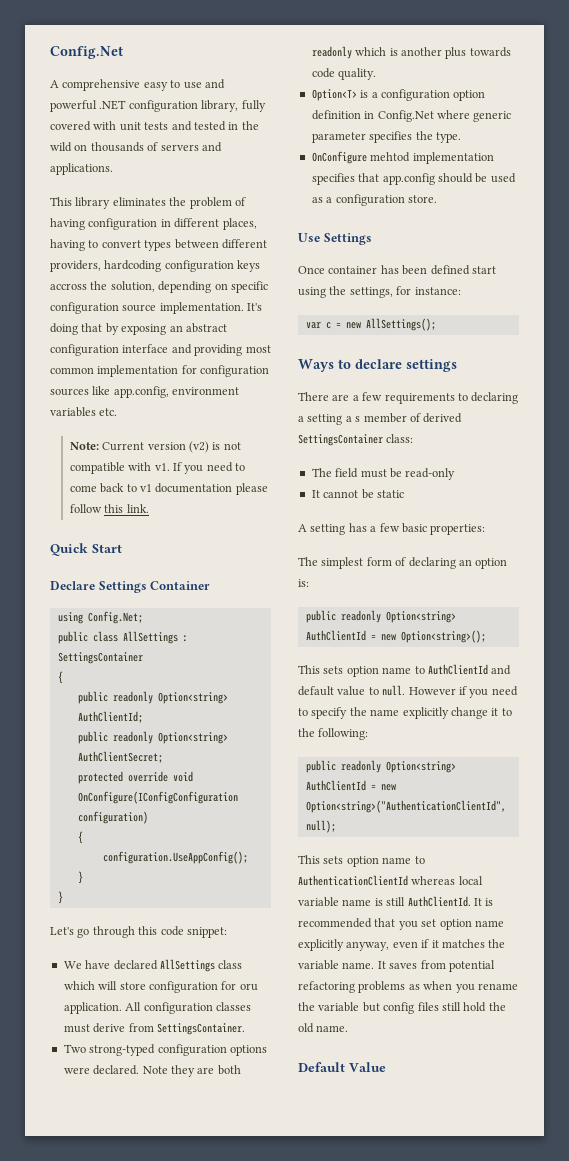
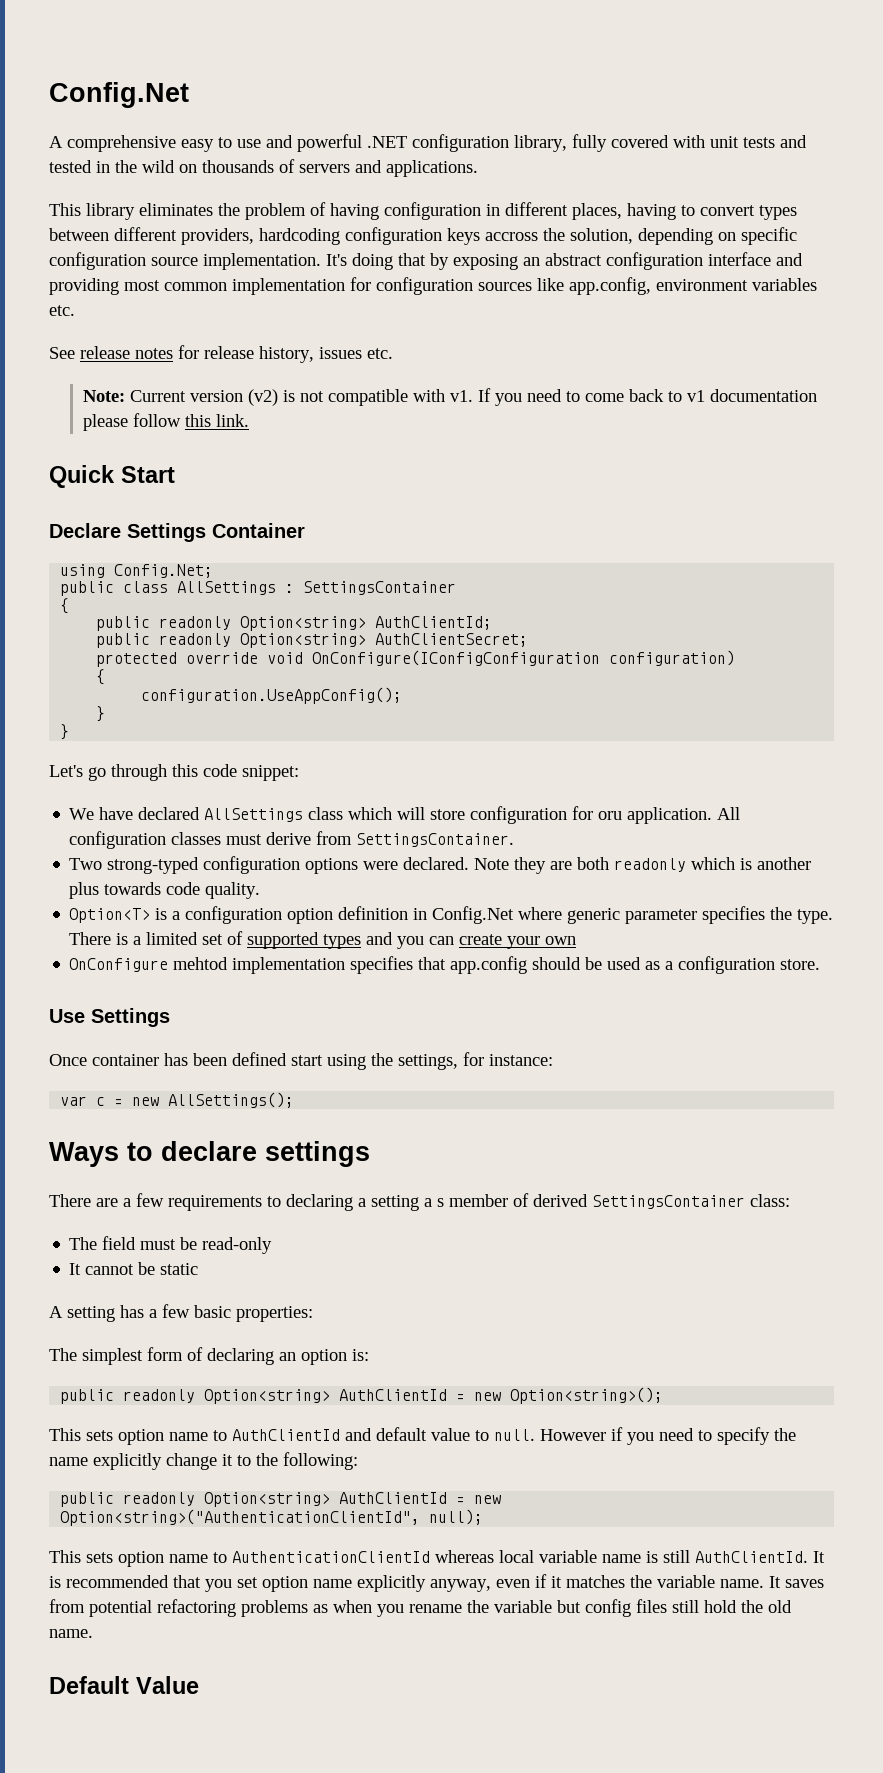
(118, 412) none -> [49,345,393,363] // See release notes for release history, issues etc.
(461, 137) none -> [69,931,577,949] There is a limited set of supported types and you can create your own

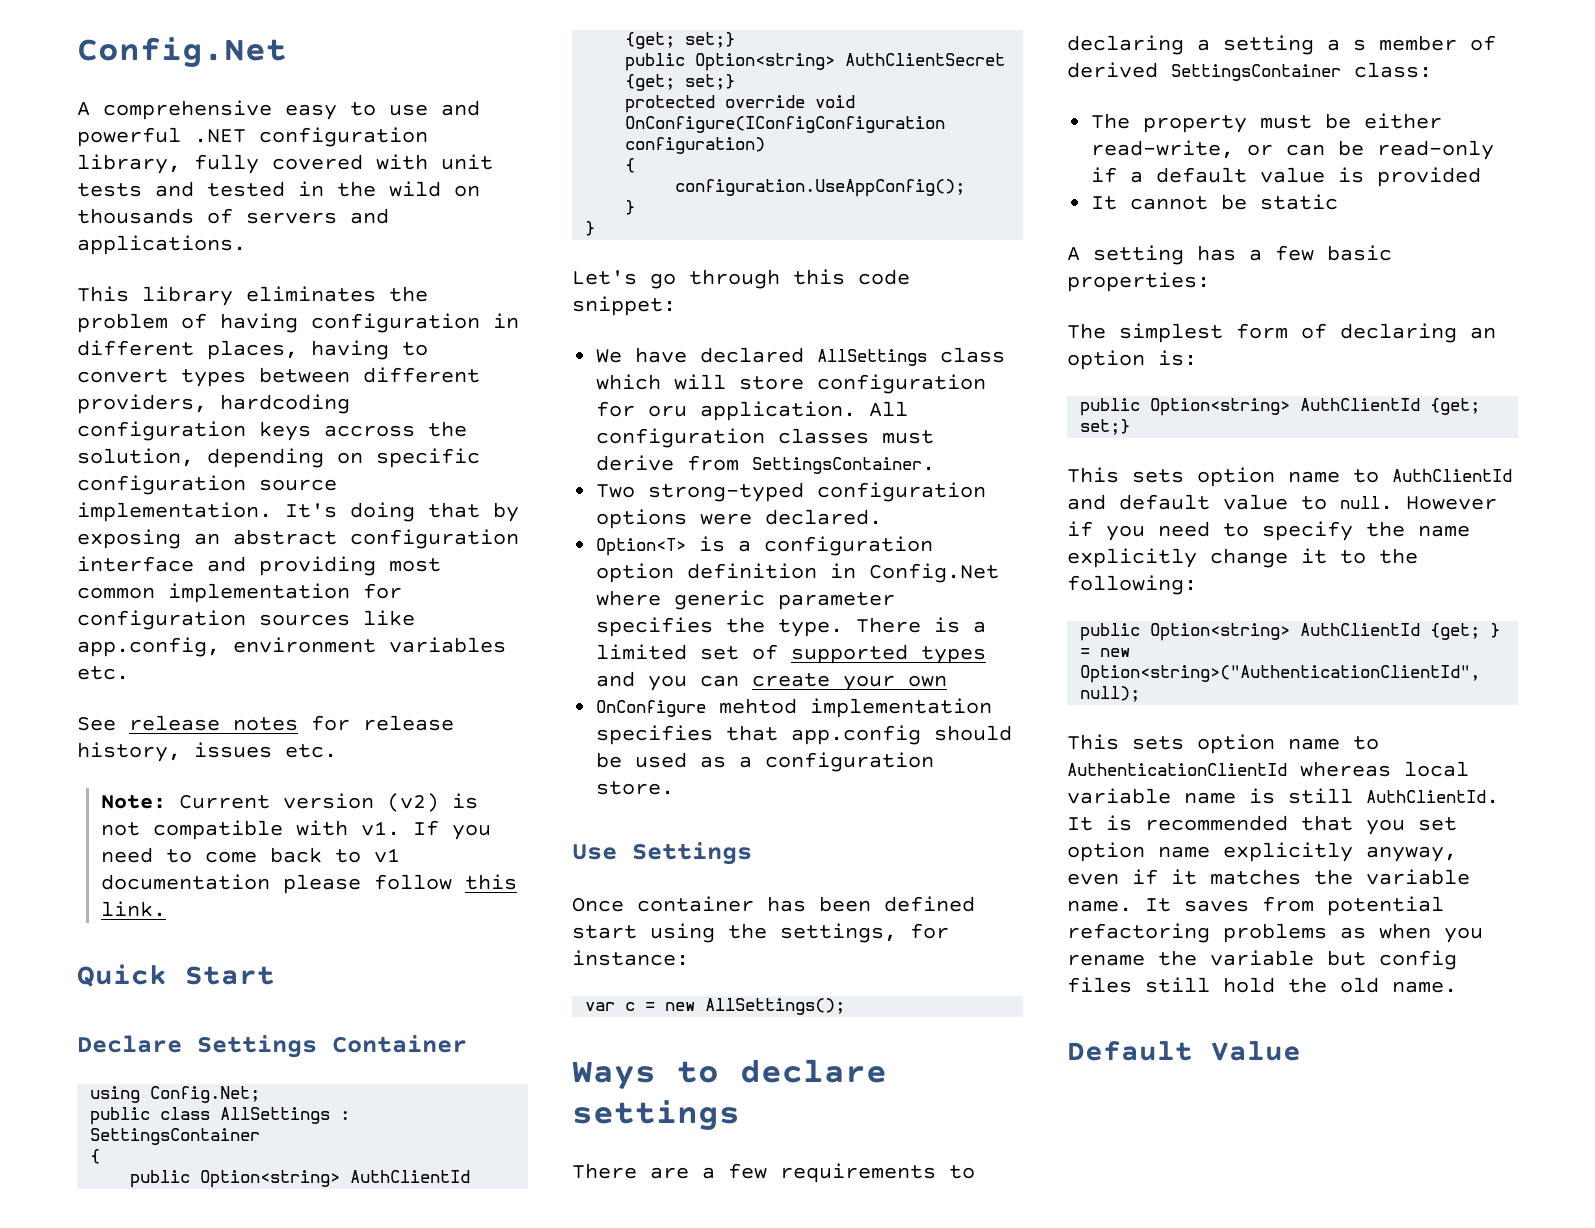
[159,616,493,631] [96,633,529,648] readonly Option<string> AuthClientId; // public readonly Option<string> AuthClientSecret; -> [200,1170,471,1188] [625,32,736,49] [625,53,1006,71] [625,74,736,91] Option<string> AuthClientId {get; set;} // public Option<string> AuthClientSecret {get; set;}
[474,857,812,874] [69,882,261,899] Note they are both readonly which is another plus towards code quality. -> (883, 517) none
[102,1236,137,1250] field -> [1143,115,1248,133] property
[202,1237,273,1254] read-only -> [1364,113,1443,129] [1091,140,1495,160] [1091,167,1482,187] either read-write, or can be read-only if a default value is provided
[123,1387,664,1404] readonly Option<string> AuthClientId = new Option<string>(); -> [1150,398,1481,416] [1080,419,1131,435] Option<string> AuthClientId {get; set;}
[123,1492,448,1507] readonly Option<string> AuthClientId -> [1150,623,1501,641] Option<string> AuthClientId {get; }

